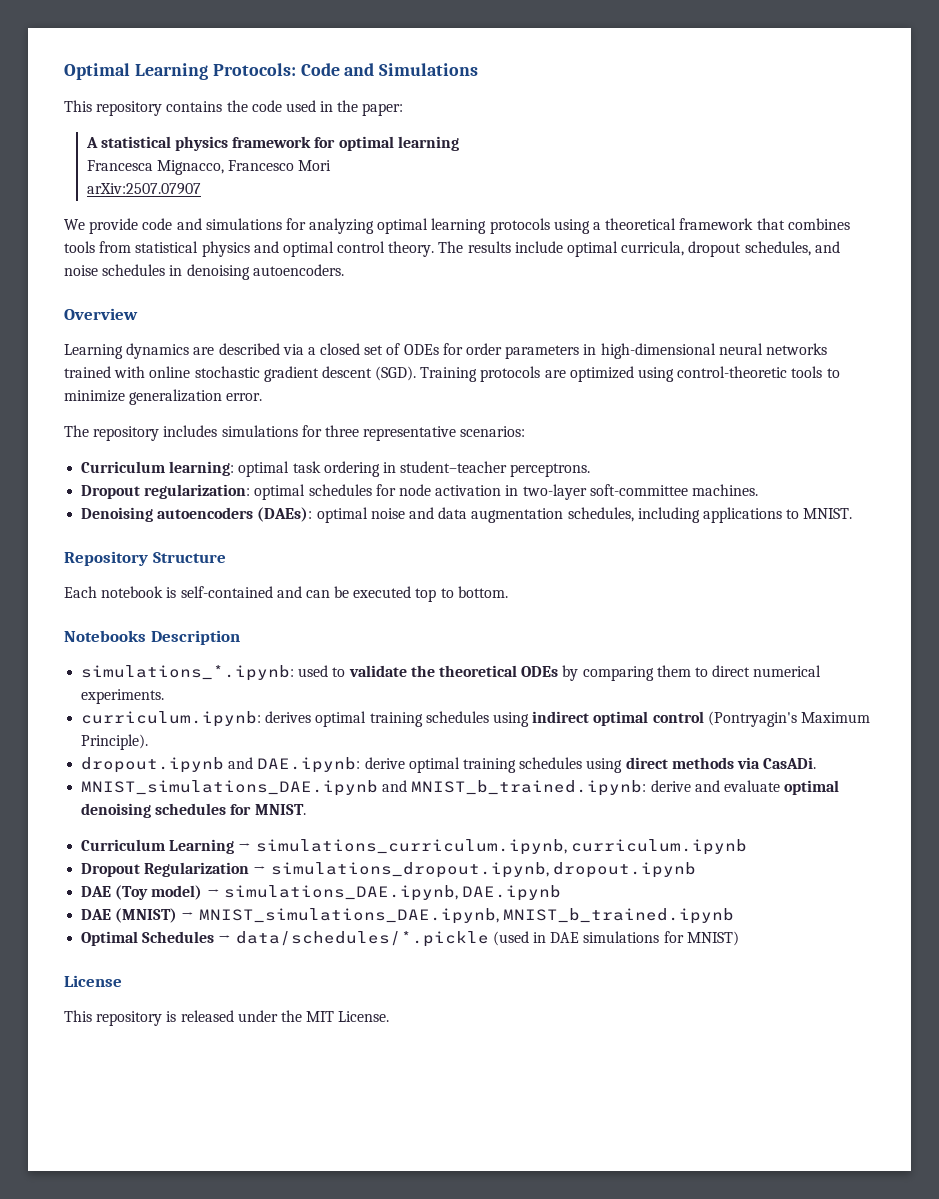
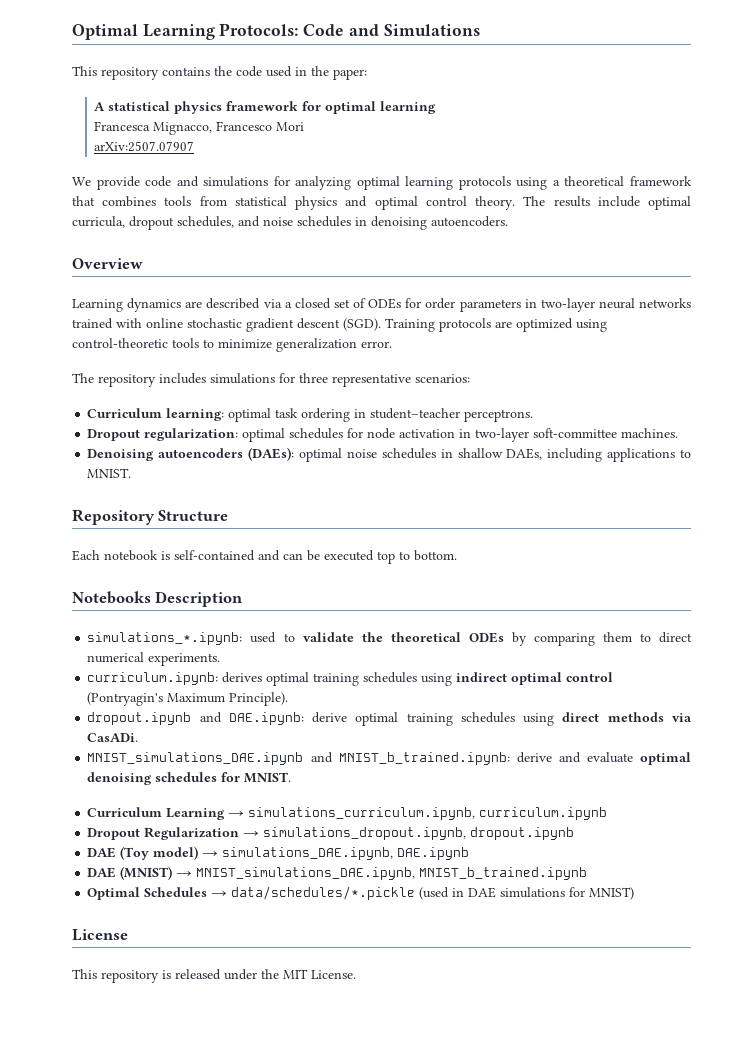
[600,343,716,359] high-dimensional -> [540,298,595,312] two-layer
[408,507,634,523] and data augmentation schedules, -> [381,448,543,460] schedules in shallow DAEs,

